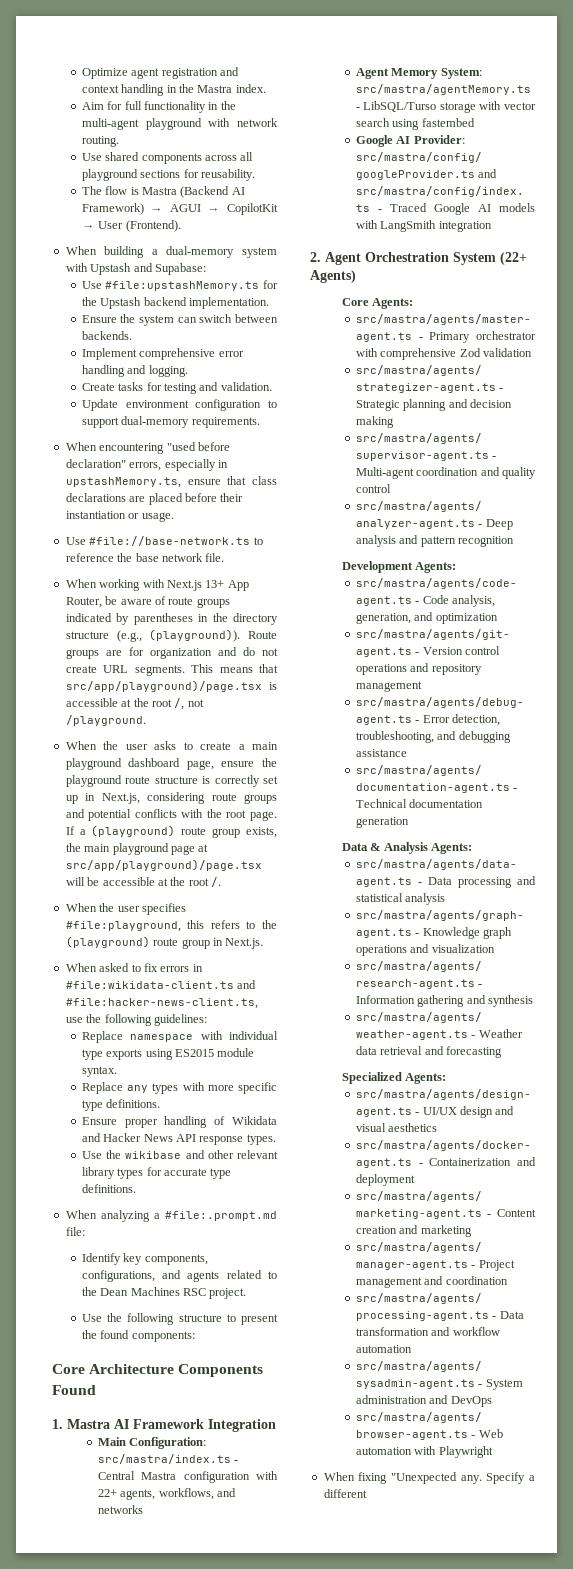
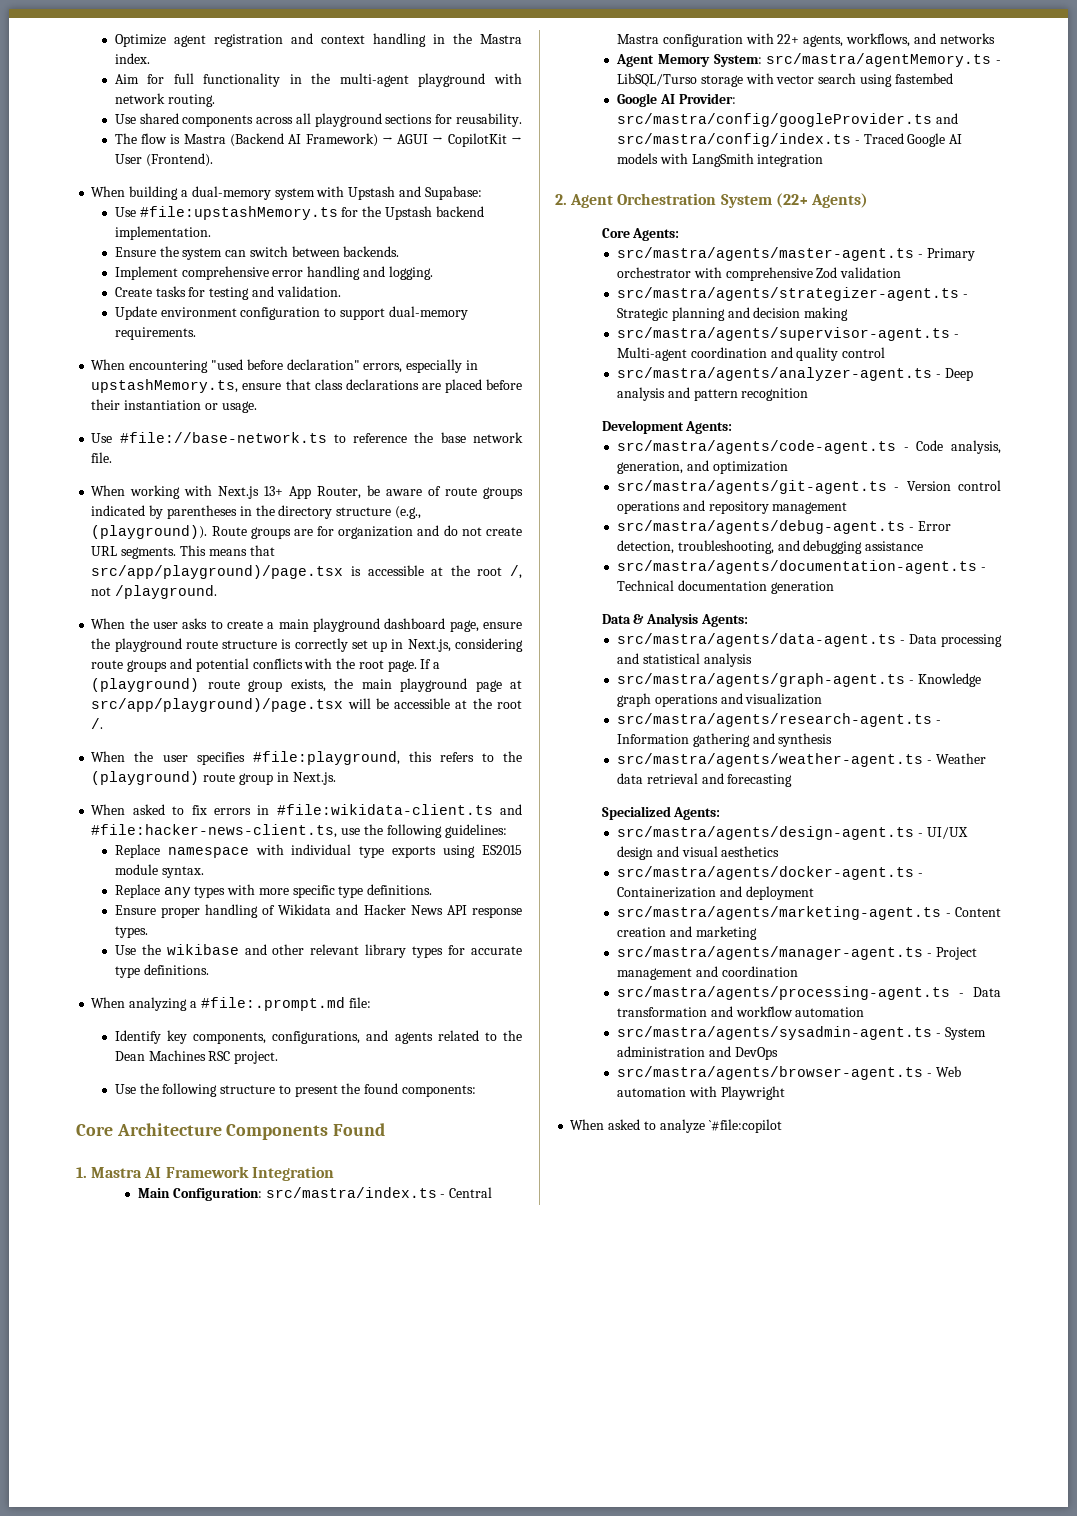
[358,1472,535,1484] [323,1489,367,1498] fixing "Unexpected any. Specify a different -> [608,1119,782,1133] asked to analyze `#file:copilot

